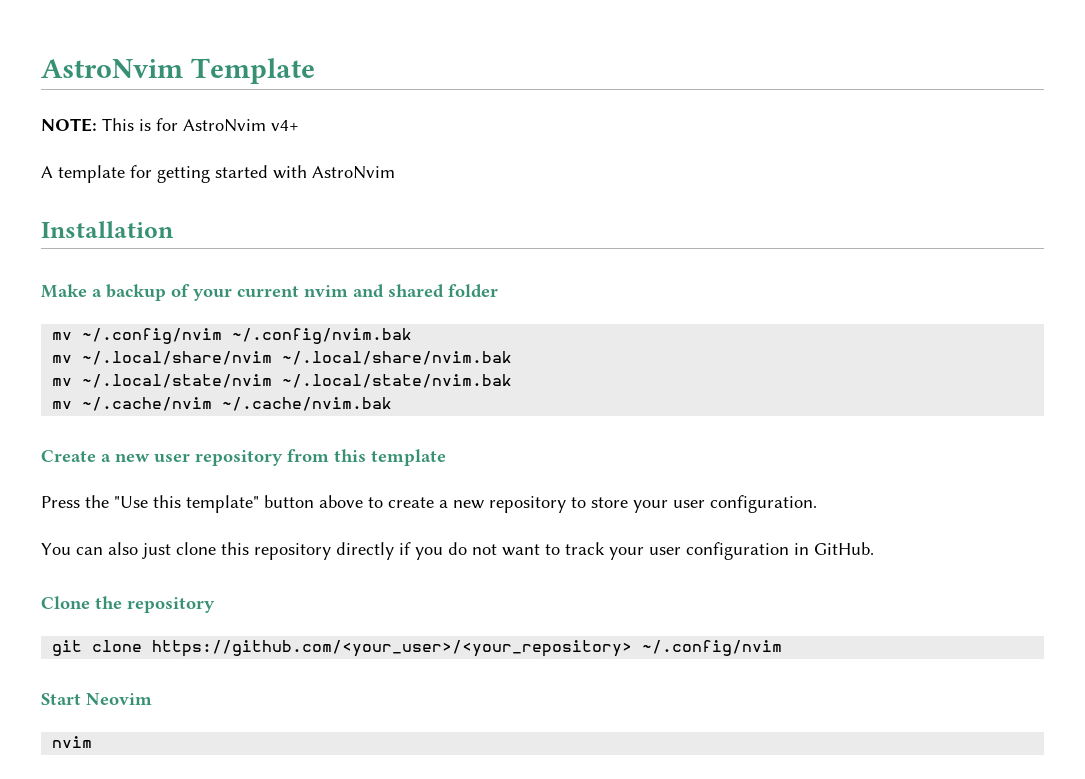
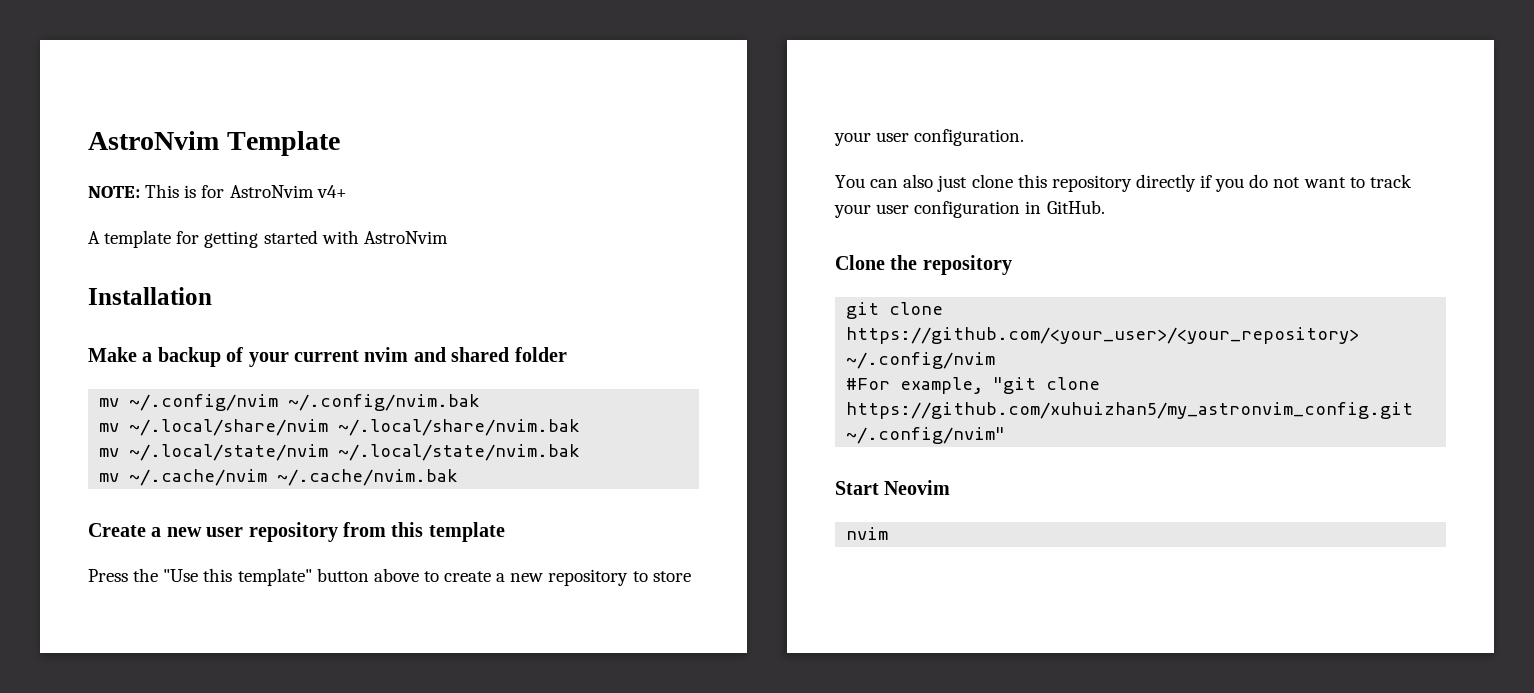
(783, 648) none -> [846,377,1101,394] [846,402,1414,419] [846,427,1006,444] // #For example, "git clone https://github.com/xuhuizhan5/my_astronvim_config.git ~/.config/nvim"

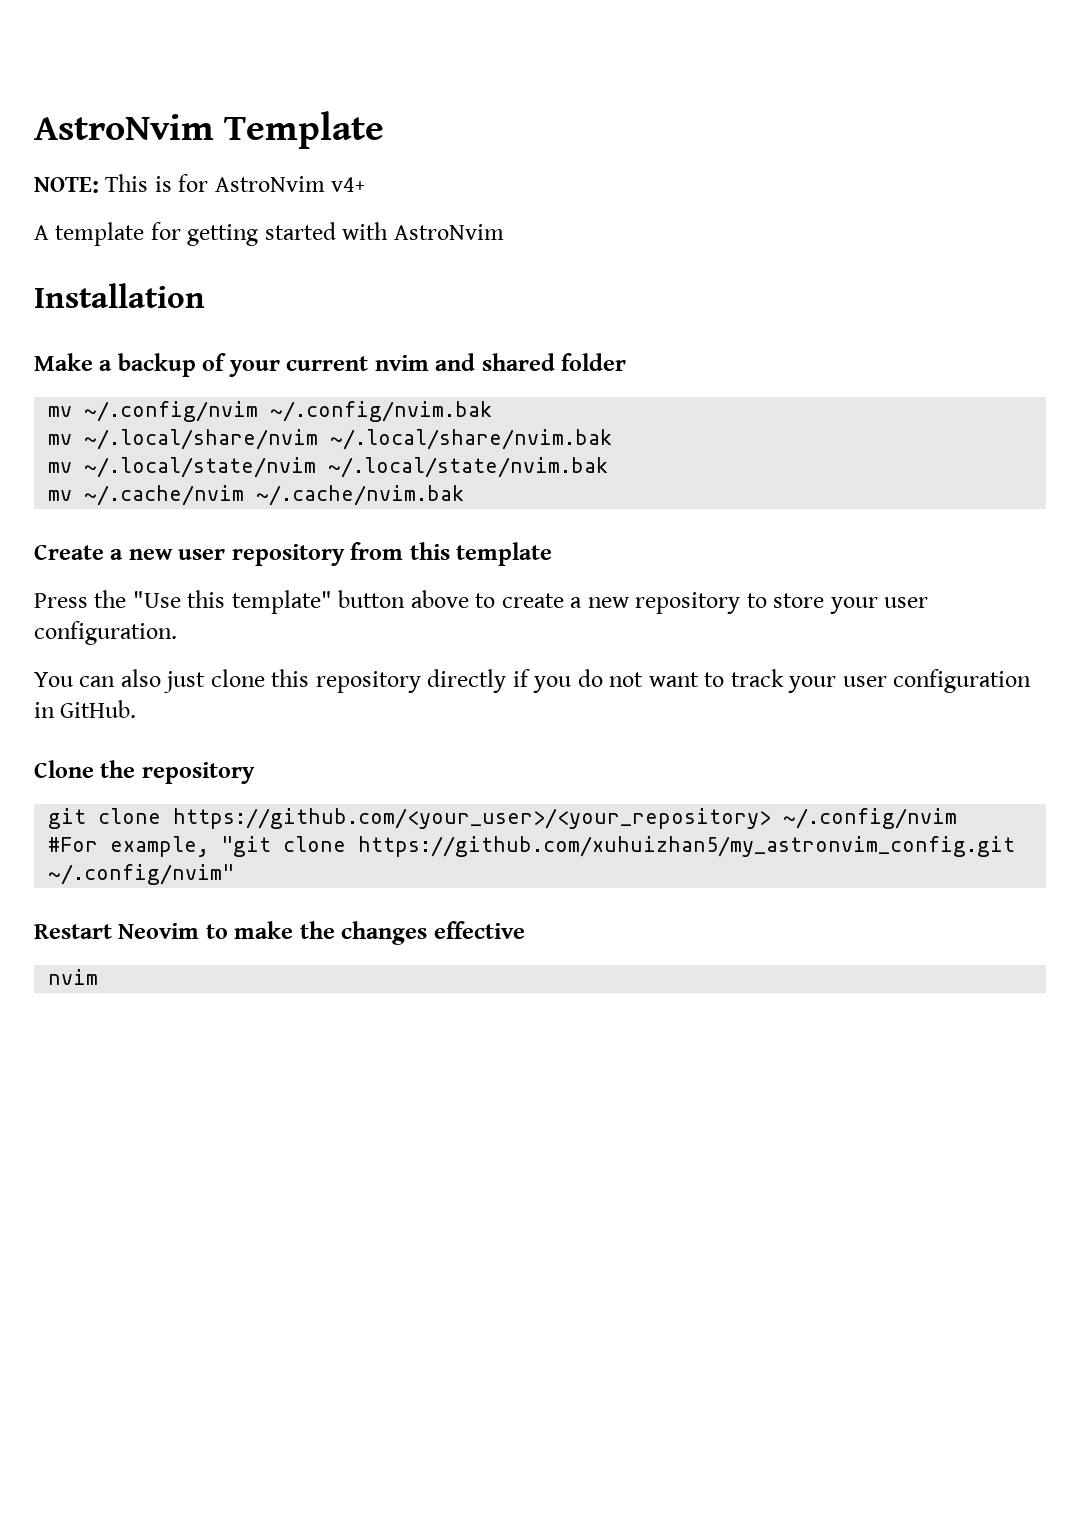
[835,481,879,495] Start -> [34,924,112,939] Restart
(951, 487) none -> [205,921,525,945] to make the changes effective

